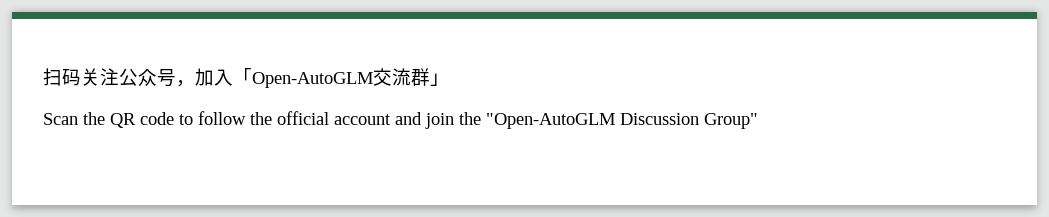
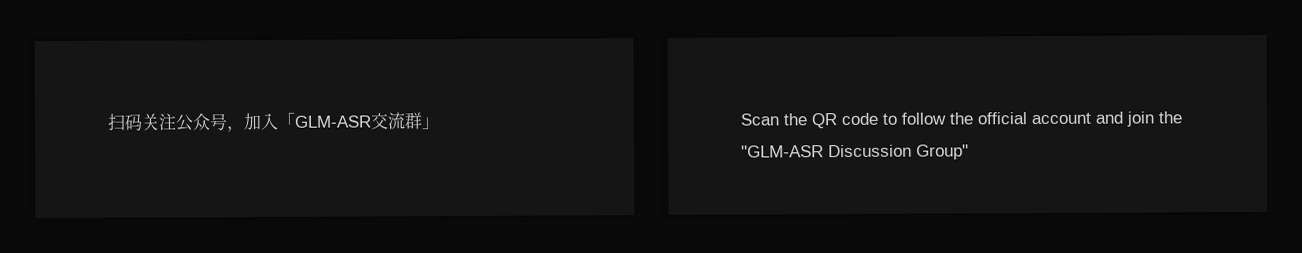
[252,72,373,88] Open-AutoGLM -> [294,115,372,128] GLM-ASR
[486,113,615,129] "Open-AutoGLM -> [741,145,824,158] "GLM-ASR

